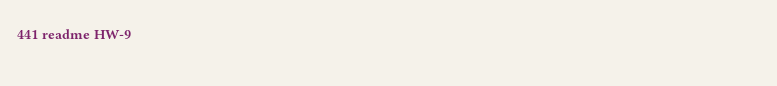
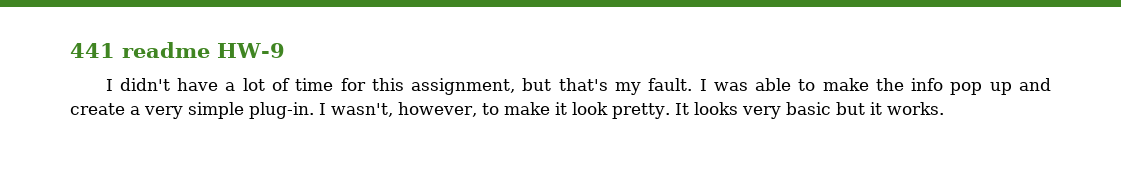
(131, 34) none -> [105,78,1052,95] [70,102,944,119] // I didn't have a lot of time for this assignment, but that's my fault. I was able to make the info pop up and create a very simple plug-in. I wasn't, however, to make it look pretty. It looks very basic but it works.

